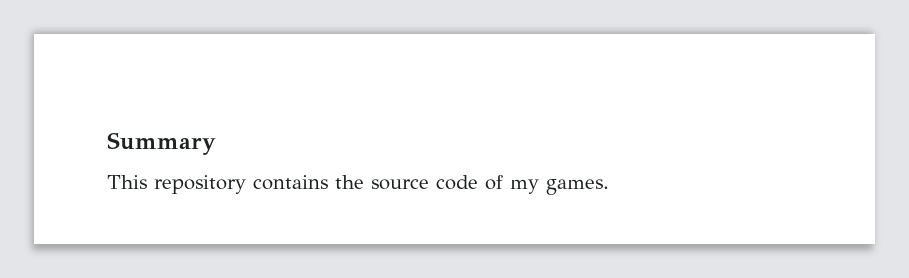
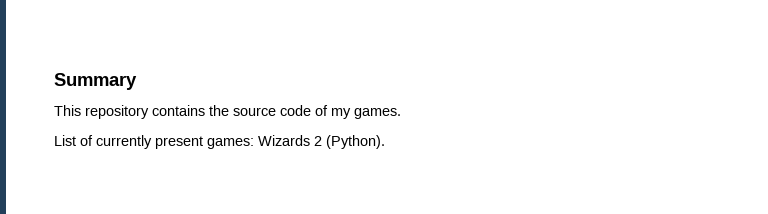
(609, 187) none -> [54,135,385,149] // List of currently present games: Wizards 2 (Python).

